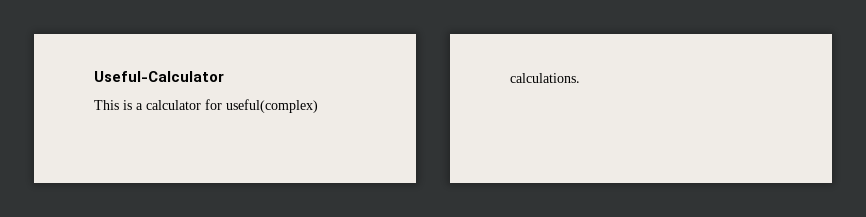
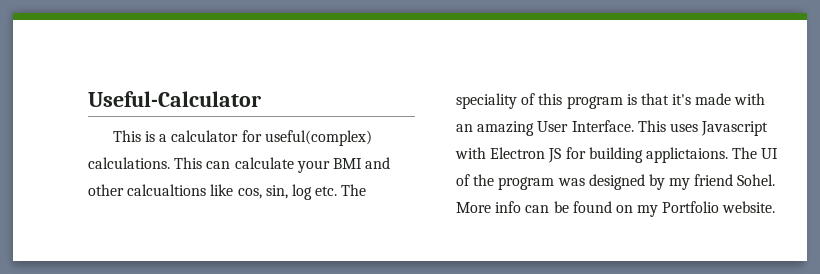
(580, 78) none -> [174,157,391,173] [88,184,367,200] [456,93,766,109] [456,120,769,136] [455,147,779,163] [456,174,776,190] [456,201,776,217] This can calculate your BMI and other calcualtions like cos, sin, log etc. The speciality of this program is that it's made with an amazing User Interface. This uses Javascript with Electron JS for building applictaions. The UI of the program was designed by my friend Sohel. More info can be found on my Portfolio website.

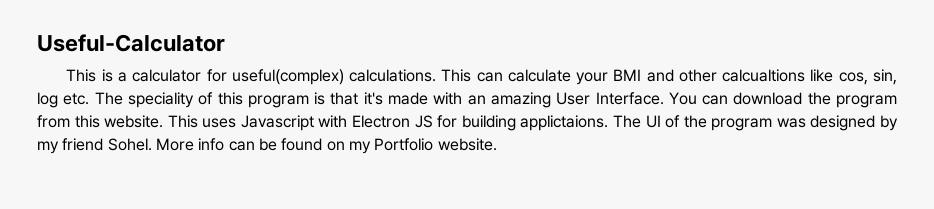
(634, 126) none -> [668,92,897,108] [37,115,164,128] You can download the program from this website.

